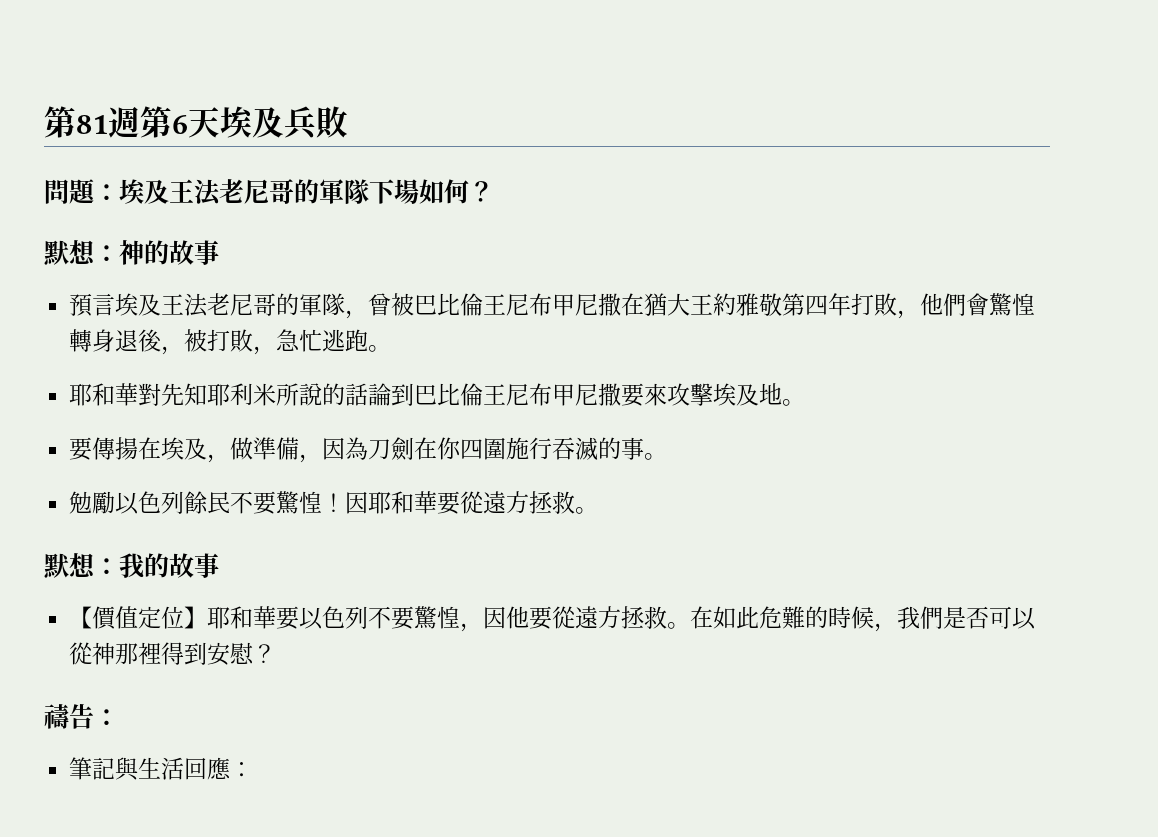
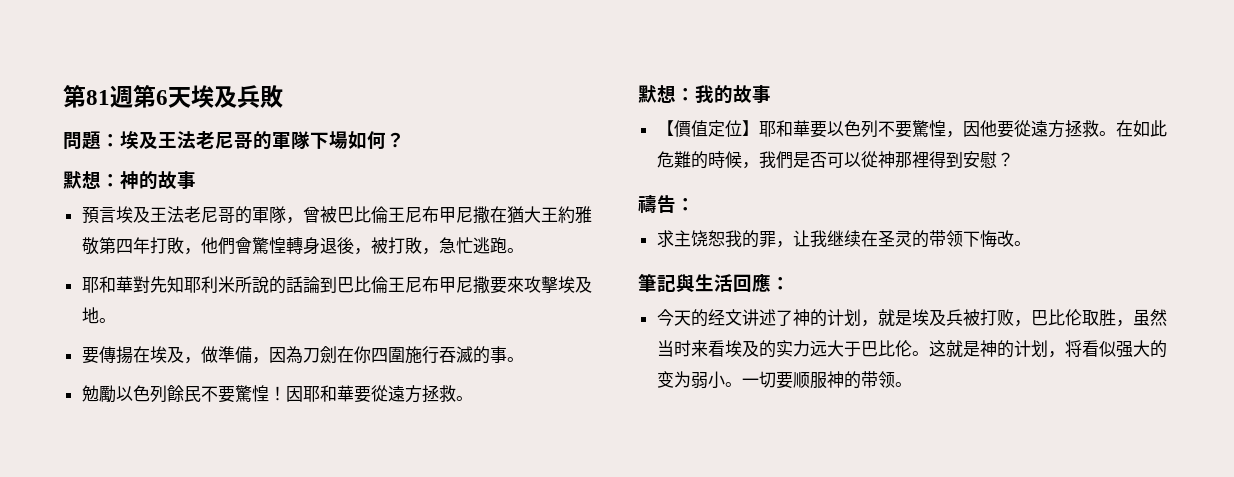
[69,757,254,781] 筆記與生活回應： -> [656,230,1031,248] [638,274,790,293] [656,309,1167,327] [656,340,1167,358] [656,371,912,389] 求主饶恕我的罪，让我继续在圣灵的带领下悔改。 // 筆記與生活回應： // 今天的经文讲述了神的计划，就是埃及兵被打败，巴比伦取胜，虽然当时来看埃及的实力远大于巴比伦。这就是神的计划，将看似强大的变为弱小。一切要顺服神的带领。

